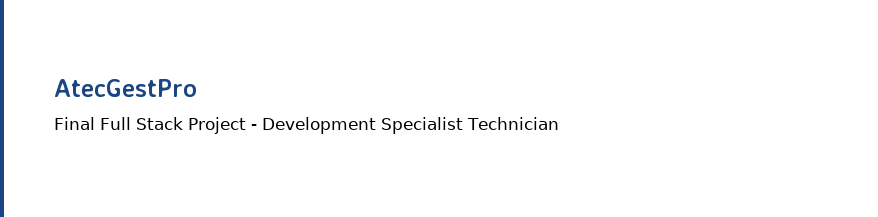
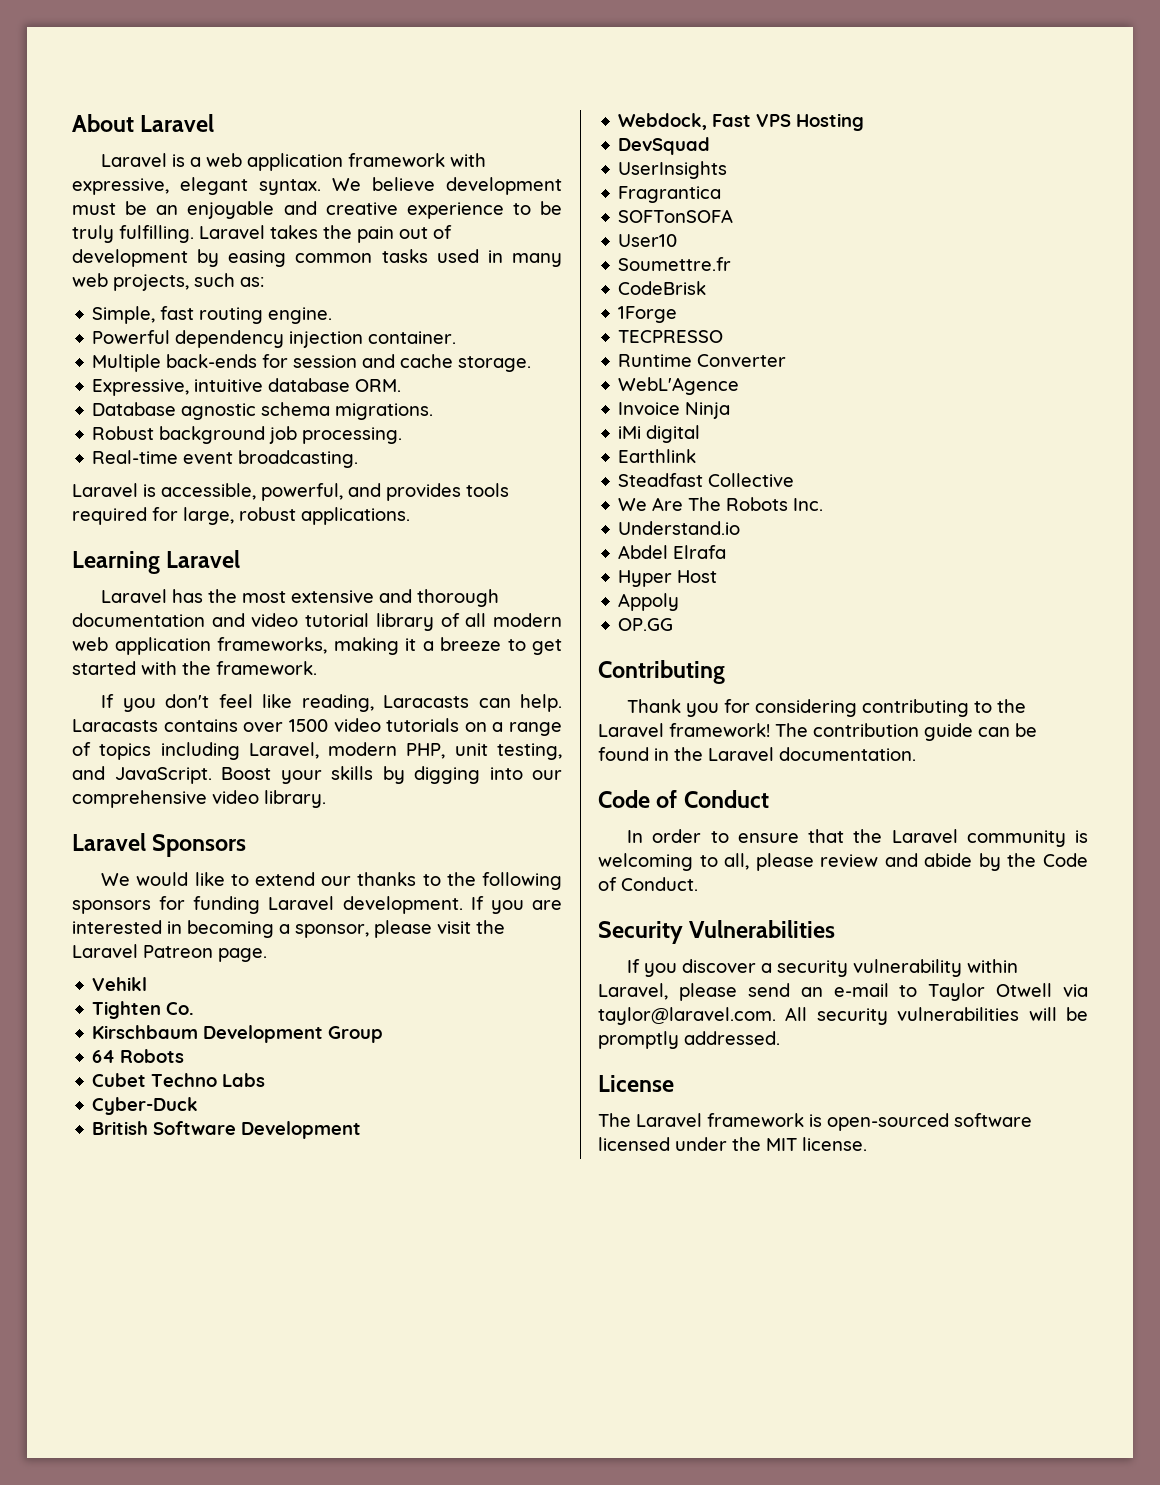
[54,79,197,97] [54,117,559,134] AtecGestPro // Final Full Stack Project - Development Specialist Technician -> [72,114,215,132] [101,153,487,171] [72,177,562,195] [72,201,562,219] [72,225,452,243] [72,249,563,267] [72,273,264,291] [92,306,333,324] [92,330,457,348] [92,354,532,372] [92,378,402,396] [92,402,434,420] [92,426,403,444] [92,450,359,468] [72,483,509,501] [72,507,410,525] [72,550,241,574] [101,589,500,607] [72,613,562,631] [72,637,562,655] [72,661,317,675] [101,694,562,712] [72,718,562,736] [72,742,562,760] [72,766,562,784] [72,790,326,808] [72,833,247,857] [101,872,562,890] [72,896,563,914] [72,920,505,938] [72,944,267,962] [92,977,148,991] [92,1001,195,1019] [92,1025,384,1043] [92,1049,185,1063] [92,1073,266,1087] [92,1097,199,1115] [92,1121,362,1139] [618,113,865,131] [618,137,711,155] [618,161,728,179] [618,186,722,203] [618,209,734,223] [618,234,678,247] [618,257,732,271] [618,281,707,295] [618,306,678,323] [618,330,724,343] [618,354,787,367] [618,377,740,395] [618,402,731,419] [618,425,701,443] [618,449,697,463] [618,473,795,487] [618,497,824,511] [618,521,741,535] [618,545,727,559] [618,570,718,587] [618,593,680,611] [618,618,674,631] [598,660,725,684] [627,699,1027,717] [598,723,1037,741] [598,747,916,761] [598,790,769,808] [627,829,1088,847] [598,853,1088,871] [598,877,698,891] [598,920,836,944] [627,959,1019,977] [598,983,1088,1001] [598,1007,1088,1025] [598,1031,780,1049] [598,1075,674,1092] [598,1113,1032,1131] [598,1137,867,1151] About Laravel // Laravel is a web application framework with expressive, elegant syntax. We believe development must be an enjoyable and creative experience to be truly fulfilling. Laravel takes the pain out of development by easing common tasks used in many web projects, such as: // Simple, fast routing engine. // Powerful dependency injection container. // Multiple back-ends for session and cache storage. // Expressive, intuitive database ORM. // Database agnostic schema migrations. // Robust background job processing. // Real-time event broadcasting. // Laravel is accessible, powerful, and provides tools required for large, robust applications. // Learning Laravel // Laravel has the most extensive and thorough documentation and video tutorial library of all modern web application frameworks, making it a breeze to get started with the framework. // If you don't feel like reading, Laracasts can help. Laracasts contains over 1500 video tutorials on a range of topics including Laravel, modern PHP, unit testing, and JavaScript. Boost your skills by digging into our comprehensive video library. // Laravel Sponsors // We would like to extend our thanks to the following sponsors for funding Laravel development. If you are interested in becoming a sponsor, please visit the Laravel Patreon page. // Vehikl // Tighten Co. // Kirschbaum Development Group // 64 Robots // Cubet Techno Labs // Cyber-Duck // British Software Development // Webdock, Fast VPS Hosting // DevSquad // UserInsights // Fragrantica // SOFTonSOFA // User10 // Soumettre.fr // CodeBrisk // 1Forge // TECPRESSO // Runtime Converter // WebL'Agence // Invoice Ninja // iMi digital // Earthlink // Steadfast Collective // We Are The Robots Inc. // Understand.io // Abdel Elrafa // Hyper Host // Appoly // OP.GG // Contributing // Thank you for considering contributing to the Laravel framework! The contribution guide can be found in the Laravel documentation. // Code of Conduct // In order to ensure that the Laravel community is welcoming to all, please review and abide by the Code of Conduct. // Security Vulnerabilities // If you discover a security vulnerability within Laravel, please send an e-mail to Taylor Otwell via taylor@laravel.com. All security vulnerabilities will be promptly addressed. // License // The Laravel framework is open-sourced software licensed under the MIT license.

